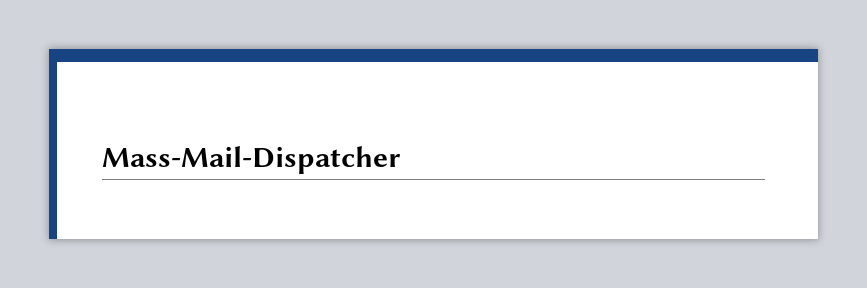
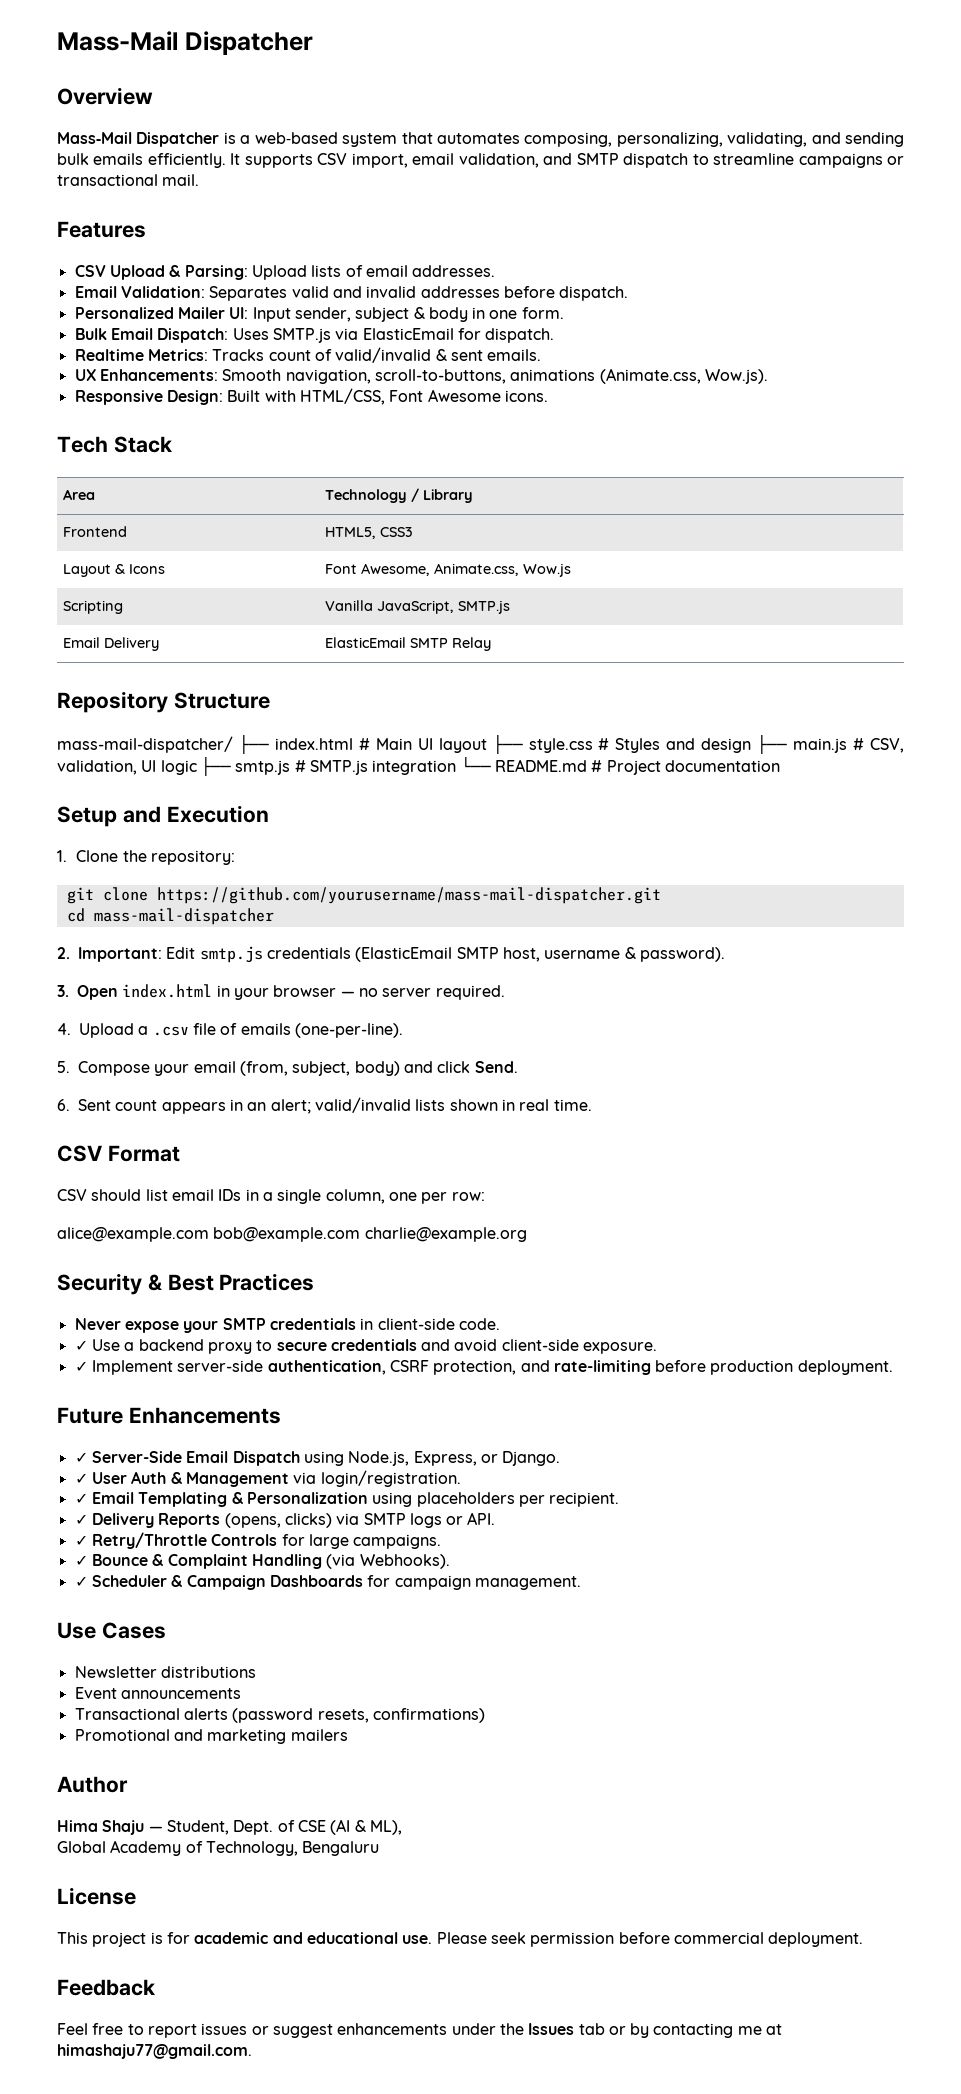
[102,146,401,174] Mass-Mail-Dispatcher -> [57,31,313,55] [57,87,153,105] [57,132,904,147] [57,153,905,168] [57,174,200,186] [57,221,146,238] [74,265,496,280] [74,286,629,301] [74,307,564,322] [74,328,555,343] [74,347,542,363] [74,368,768,384] [74,388,548,405] [57,436,172,453] [63,489,96,500] [325,488,474,503] [63,526,128,537] [325,527,414,539] [63,564,166,577] [325,563,572,577] [63,600,124,614] [325,600,511,614] [63,637,160,651] [325,637,492,651] [57,691,270,713] [57,734,904,754] [57,756,780,776] [57,805,269,827] [57,850,235,865] [66,887,661,904] [66,908,274,925] [57,946,725,963] [57,984,505,1000] [57,1023,403,1038] [57,1061,518,1076] [57,1097,592,1114] [57,1145,180,1162] [57,1189,485,1204] [57,1227,527,1242] [57,1273,315,1295] [74,1318,500,1333] [74,1339,658,1354] [74,1360,893,1375] [57,1407,281,1424] [74,1451,561,1466] [74,1470,461,1487] [74,1492,620,1507] [74,1512,496,1528] [74,1532,442,1549] [74,1554,450,1569] [74,1575,581,1590] [57,1622,166,1639] [74,1666,256,1678] [74,1687,241,1699] [74,1708,485,1723] [74,1729,348,1744] [57,1776,128,1793] [57,1819,402,1835] [57,1840,380,1856] [57,1887,136,1905] [57,1932,864,1947] [57,1979,155,1996] [57,2023,783,2038] [57,2044,252,2059] Mass‑Mail Dispatcher // Overview // Mass‑Mail Dispatcher is a web‑based system that automates composing, personalizing, validating, and sending bulk emails efficiently. It supports CSV import, email validation, and SMTP dispatch to streamline campaigns or transactional mail. // Features // CSV Upload & Parsing: Upload lists of email addresses. // Email Validation: Separates valid and invalid addresses before dispatch. // Personalized Mailer UI: Input sender, subject & body in one form. // Bulk Email Dispatch: Uses SMTP.js via ElasticEmail for dispatch. // Realtime Metrics: Tracks count of valid/invalid & sent emails. // UX Enhancements: Smooth navigation, scroll-to-buttons, animations (Animate.css, Wow.js). // Responsive Design: Built with HTML/CSS, Font Awesome icons. // Tech Stack // Area | Technology / Library // Frontend | HTML5, CSS3 // Layout & Icons | Font Awesome, Animate.css, Wow.js // Scripting | Vanilla JavaScript, SMTP.js // Email Delivery | ElasticEmail SMTP Relay // Repository Structure // mass-mail-dispatcher/ ├── index.html # Main UI layout ├── style.css # Styles and design ├── main.js # CSV, validation, UI logic ├── smtp.js # SMTP.js integration └── README.md # Project documentation // Setup and Execution // 1. Clone the repository: // git clone https://github.com/yourusername/mass-mail-dispatcher.git // cd mass-mail-dispatcher // 2. Important: Edit smtp.js credentials (ElasticEmail SMTP host, username & password). // 3. Open index.html in your browser — no server required. // 4. Upload a .csv file of emails (one-per-line). // 5. Compose your email (from, subject, body) and click Send. // 6. Sent count appears in an alert; valid/invalid lists shown in real time. // CSV Format // CSV should list email IDs in a single column, one per row: // alice@example.com bob@example.com charlie@example.org // Security & Best Practices // Never expose your SMTP credentials in client-side code. // ✓ Use a backend proxy to secure credentials and avoid client-side exposure. // ✓ Implement server-side authentication, CSRF protection, and rate-limiting before production deployment. // Future Enhancements // ✓ Server-Side Email Dispatch using Node.js, Express, or Django. // ✓ User Auth & Management via login/registration. // ✓ Email Templating & Personalization using placeholders per recipient. // ✓ Delivery Reports (opens, clicks) via SMTP logs or API. // ✓ Retry/Throttle Controls for large campaigns. // ✓ Bounce & Complaint Handling (via Webhooks). // ✓ Scheduler & Campaign Dashboards for campaign management. // Use Cases // Newsletter distributions // Event announcements // Transactional alerts (password resets, confirmations) // Promotional and marketing mailers // Author // Hima Shaju — Student, Dept. of CSE (AI & ML), // Global Academy of Technology, Bengaluru // License // This project is for academic and educational use. Please seek permission before commercial deployment. // Feedback // Feel free to report issues or suggest enhancements under the Issues tab or by contacting me at himashaju77@gmail.com.

